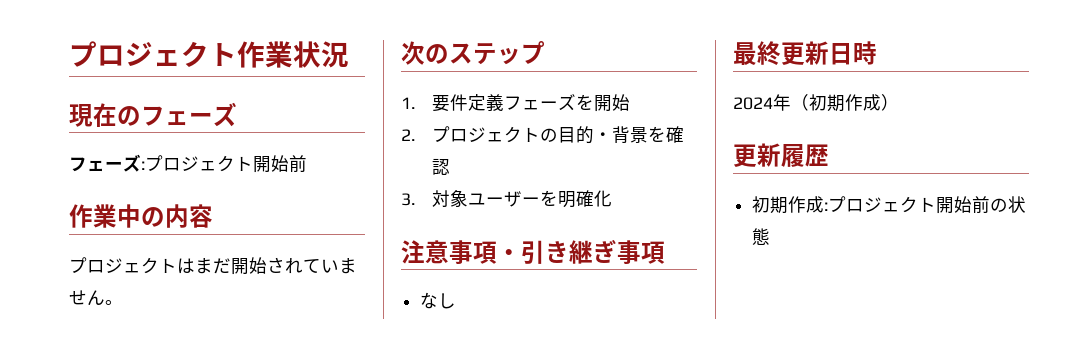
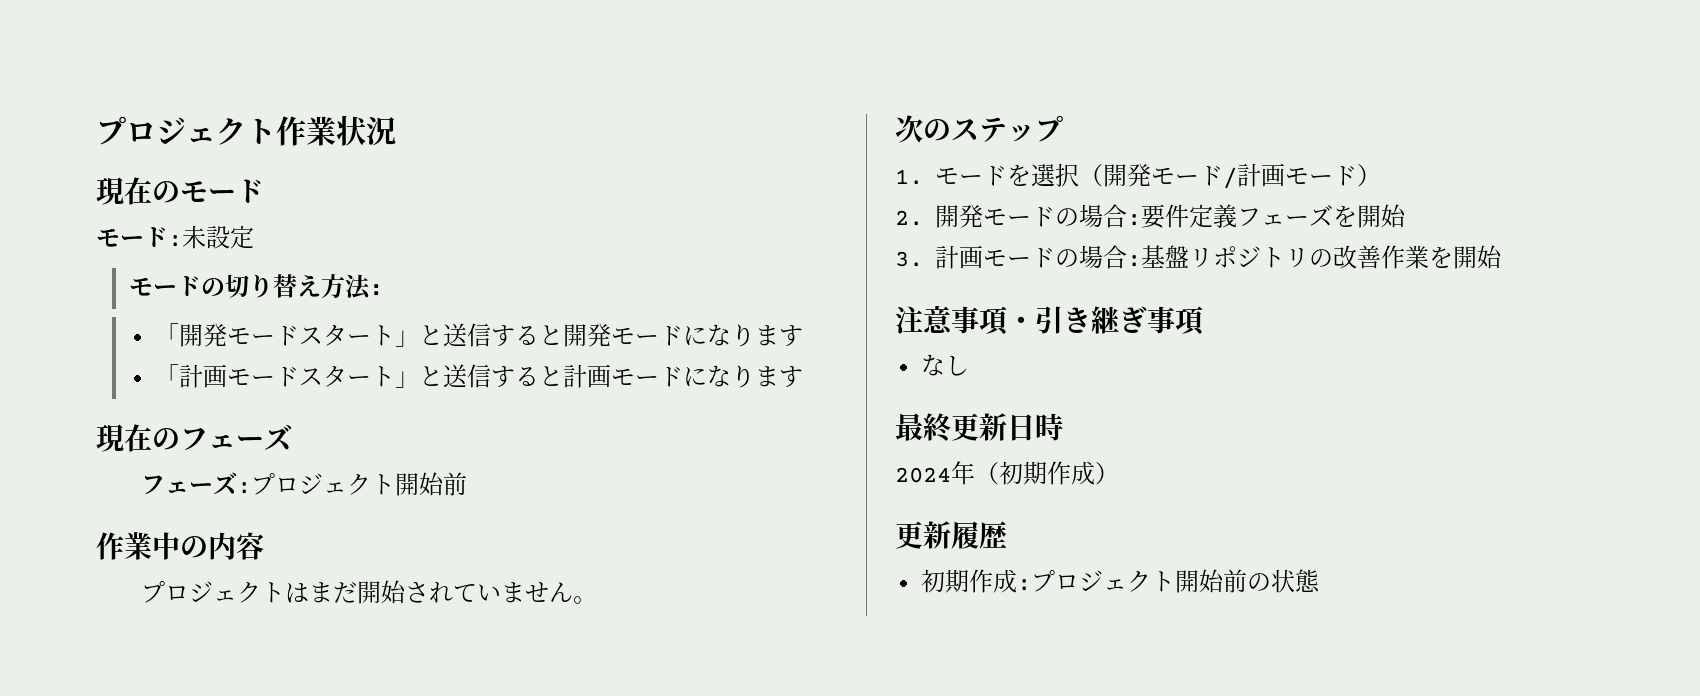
(349, 54) none -> [96,177,264,205] [96,225,254,249] [128,274,383,300] [155,323,804,347] [155,364,804,388] // 現在のモード // モード:未設定 // モードの切り替え方法: // 「開発モードスタート」と送信すると開発モードになります // 「計画モードスタート」と送信すると計画モードになります
(415, 103) none -> [935,163,1381,189] [895,204,1141,228] モードを選択（開発モード/計画モード） // 2.開発モードの場合:
[401,126,685,144] [432,158,451,175] [401,190,613,208] 2.プロジェクトの目的・背景を確認 // 3.対象ユーザーを明確化 -> [895,245,1502,269] 3.計画モードの場合:基盤リポジトリの改善作業を開始

